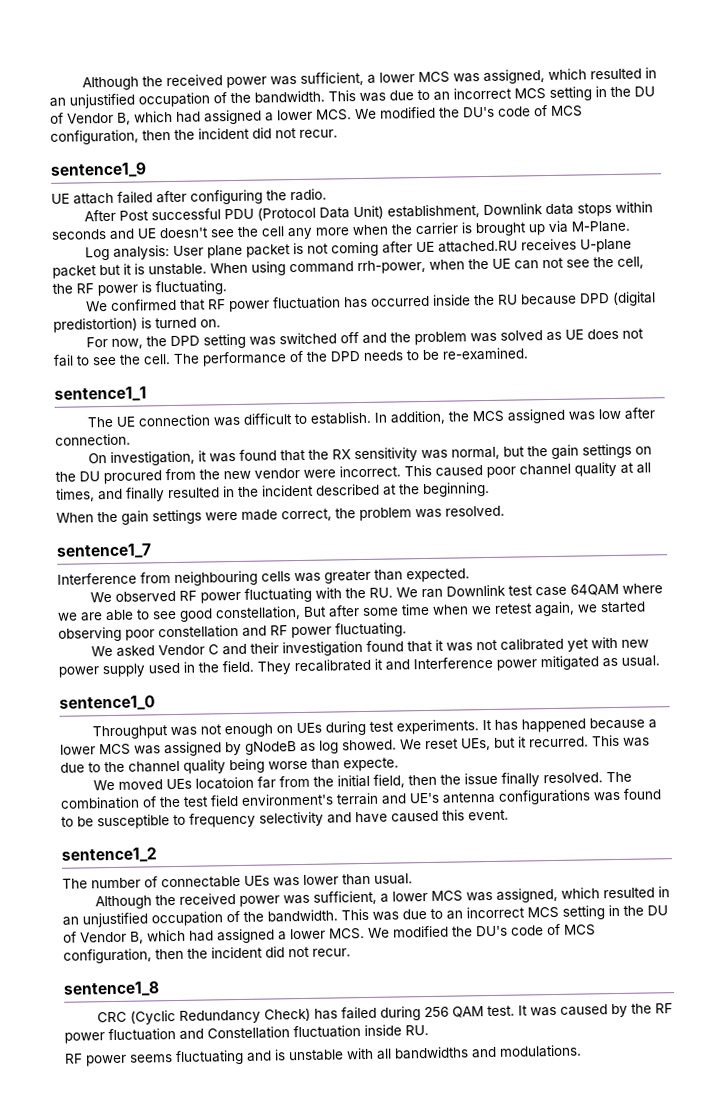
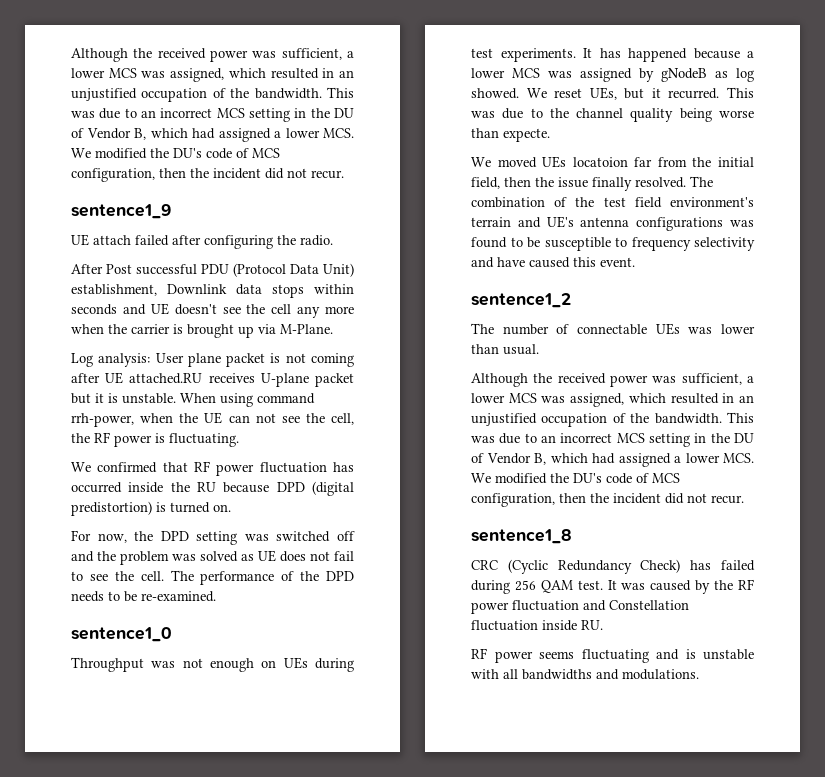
[54,386,147,402] [87,407,656,428] [55,433,131,446] [88,443,653,466] [55,461,651,485] [56,481,490,502] [56,505,505,525] [56,543,152,559] [57,568,470,586] [90,583,664,604] [57,601,646,622] [58,622,407,642] [91,636,650,657] [58,655,660,678] // sentence1_1 // The UE connection was difficult to establish. In addition, the MCS assigned was low after connection. // On investigation, it was found that the RX sensitivity was normal, but the gain settings on the DU procured from the new vendor were incorrect. This caused poor channel quality at all times, and finally resulted in the incident described at the beginning. // When the gain settings were made correct, the problem was resolved. // sentence1_7 // Interference from neighbouring cells was greater than expected. // We observed RF power fluctuating with the RU. We ran Downlink test case 64QAM where we are able to see good constellation, But after some time when we retest again, we started observing poor constellation and RF power fluctuating. // We asked Vendor C and their investigation found that it was not calibrated yet with new power supply used in the field. They recalibrated it and Interference power mitigated as usual. -> (216, 596) none

